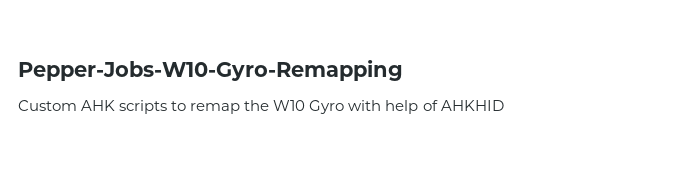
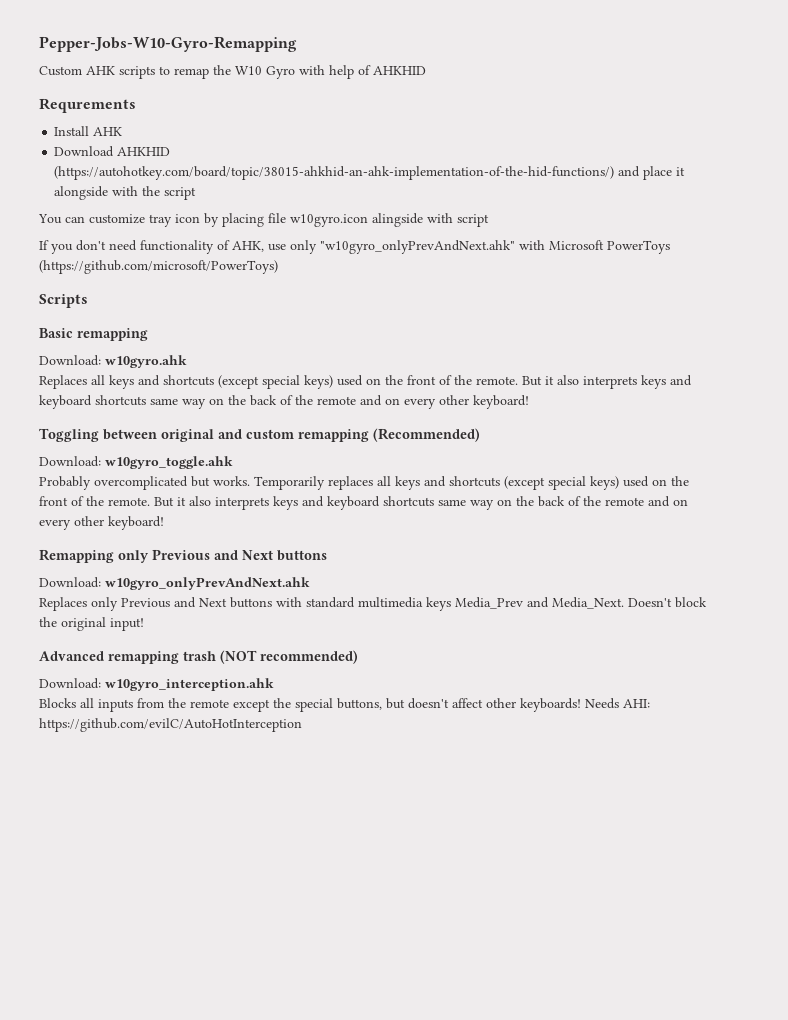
(504, 105) none -> [39,98,136,113] [54,126,123,136] [54,146,171,157] [54,166,686,180] [54,186,197,200] [38,213,489,227] [39,240,670,254] [39,260,278,274] [39,294,88,308] [39,328,148,341] [39,355,187,368] [39,375,692,389] [39,395,529,409] [39,428,480,442] [39,456,233,469] [39,476,689,490] [39,496,688,510] [39,516,164,530] [39,549,327,563] [39,577,310,590] [39,597,707,611] [39,617,144,631] [39,650,358,664] [39,678,274,691] [39,698,650,712] [39,718,302,732] // Requrements // Install AHK // Download AHKHID (https://autohotkey.com/board/topic/38015-ahkhid-an-ahk-implementation-of-the-hid-functions/) and place it alongside with the script // You can customize tray icon by placing file w10gyro.icon alingside with script // If you don't need functionality of AHK, use only "w10gyro_onlyPrevAndNext.ahk" with Microsoft PowerToys (https://github.com/microsoft/PowerToys) // Scripts // Basic remapping // Download: w10gyro.ahk // Replaces all keys and shortcuts (except special keys) used on the front of the remote. But it also interprets keys and keyboard shortcuts same way on the back of the remote and on every other keyboard! // Toggling between original and custom remapping (Recommended) // Download: w10gyro_toggle.ahk // Probably overcomplicated but works. Temporarily replaces all keys and shortcuts (except special keys) used on the front of the remote. But it also interprets keys and keyboard shortcuts same way on the back of the remote and on every other keyboard! // Remapping only Previous and Next buttons // Download: w10gyro_onlyPrevAndNext.ahk // Replaces only Previous and Next buttons with standard multimedia keys Media_Prev and Media_Next. Doesn't block the original input! // Advanced remapping trash (NOT recommended) // Download: w10gyro_interception.ahk // Blocks all inputs from the remote except the special buttons, but doesn't affect other keyboards! Needs AHI: https://github.com/evilC/AutoHotInterception

